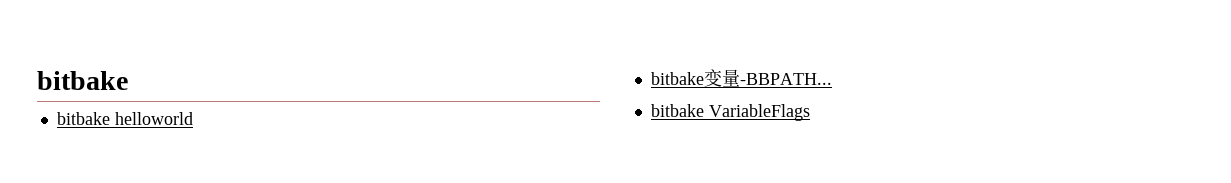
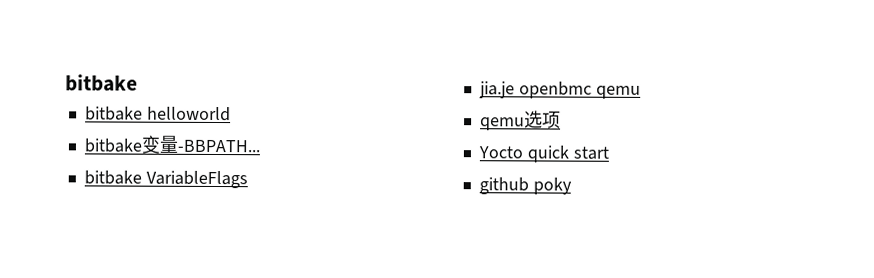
(810, 112) none -> [478,81,641,99] [479,110,561,131] [477,145,609,163] [478,177,572,195] // jia.je openbmc qemu // qemu选项 // Yocto quick start // github poky

